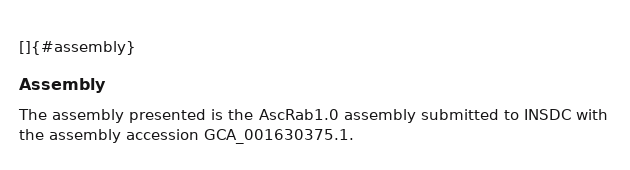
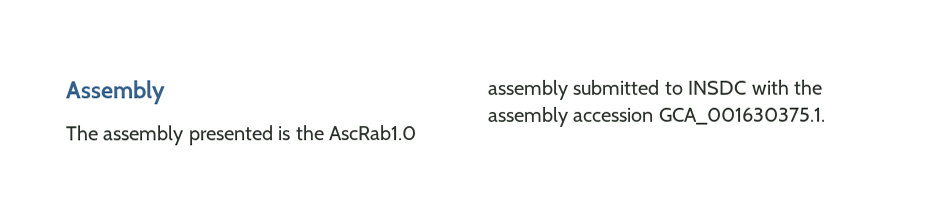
[19,41,136,55] []{#assembly} // -> (65, 92) none

